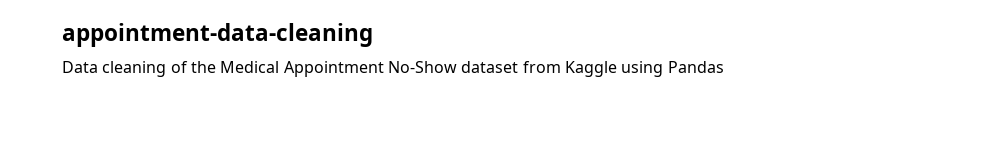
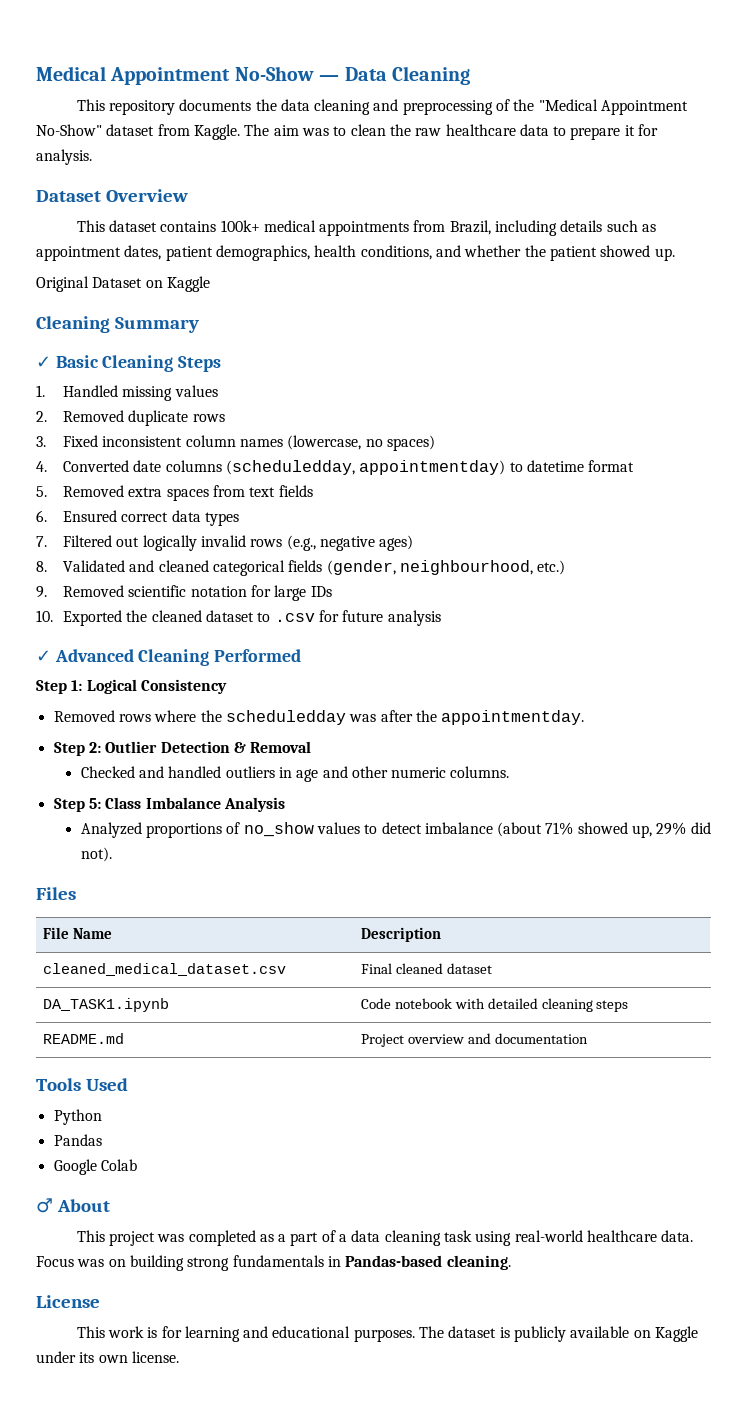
[62,23,373,47] [62,61,724,77] appointment-data-cleaning // Data cleaning of the Medical Appointment No-Show dataset from Kaggle using Pandas -> [36,66,470,85] [76,99,689,115] [36,124,659,140] [36,149,92,165] [36,189,188,202] [76,220,657,236] [36,245,675,261] [36,276,210,292] [36,316,199,333] [36,355,222,372] [36,385,218,401] [36,410,225,426] [36,435,435,451] [36,460,635,475] [36,485,313,501] [36,510,239,526] [36,535,414,551] [36,560,566,576] [36,585,332,601] [36,610,441,626] [36,649,302,666] [36,679,227,694] [53,710,585,725] [53,741,312,756] [80,766,510,782] [53,797,285,812] [80,822,711,838] [80,847,112,862] [36,887,76,900] [42,927,112,939] [360,927,441,942] [42,963,286,976] [360,963,492,974] [42,998,169,1012] [360,998,629,1012] [42,1033,124,1044] [360,1033,588,1047] [36,1078,128,1091] [53,1109,102,1125] [53,1134,102,1146] [53,1159,137,1175] [36,1198,110,1213] [76,1230,694,1246] [36,1255,511,1271] [36,1295,100,1308] [76,1326,699,1342] [36,1351,179,1363] Medical Appointment No-Show — Data Cleaning // This repository documents the data cleaning and preprocessing of the "Medical Appointment No-Show" dataset from Kaggle. The aim was to clean the raw healthcare data to prepare it for analysis. // Dataset Overview // This dataset contains 100k+ medical appointments from Brazil, including details such as appointment dates, patient demographics, health conditions, and whether the patient showed up. // Original Dataset on Kaggle // Cleaning Summary // ✓ Basic Cleaning Steps // 1. Handled missing values // 2. Removed duplicate rows // 3. Fixed inconsistent column names (lowercase, no spaces) // 4. Converted date columns (scheduledday, appointmentday) to datetime format // 5. Removed extra spaces from text fields // 6. Ensured correct data types // 7. Filtered out logically invalid rows (e.g., negative ages) // 8. Validated and cleaned categorical fields (gender, neighbourhood, etc.) // 9. Removed scientific notation for large IDs // 10. Exported the cleaned dataset to .csv for future analysis // ✓ Advanced Cleaning Performed // Step 1: Logical Consistency // Removed rows where the scheduledday was after the appointmentday. // Step 2: Outlier Detection & Removal // Checked and handled outliers in age and other numeric columns. // Step 5: Class Imbalance Analysis // Analyzed proportions of no_show values to detect imbalance (about 71% showed up, 29% did not). // Files // File Name | Description // cleaned_medical_dataset.csv | Final cleaned dataset // DA_TASK1.ipynb | Code notebook with detailed cleaning steps // README.md | Project overview and documentation // Tools Used // Python // Pandas // Google Colab // ♂ About // This project was completed as a part of a data cleaning task using real-world healthcare data. Focus was on building strong fundamentals in Pandas-based cleaning. // License // This work is for learning and educational purposes. The dataset is publicly available on Kaggle under its own license.

